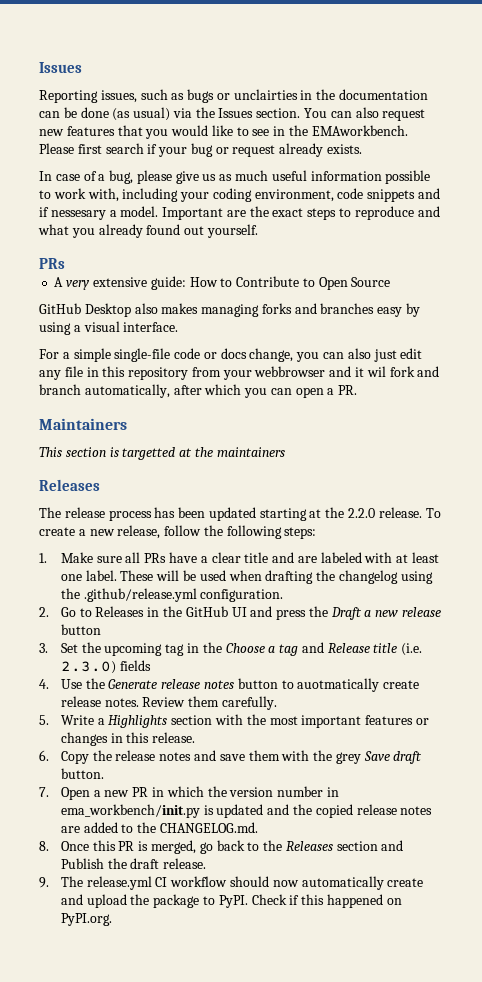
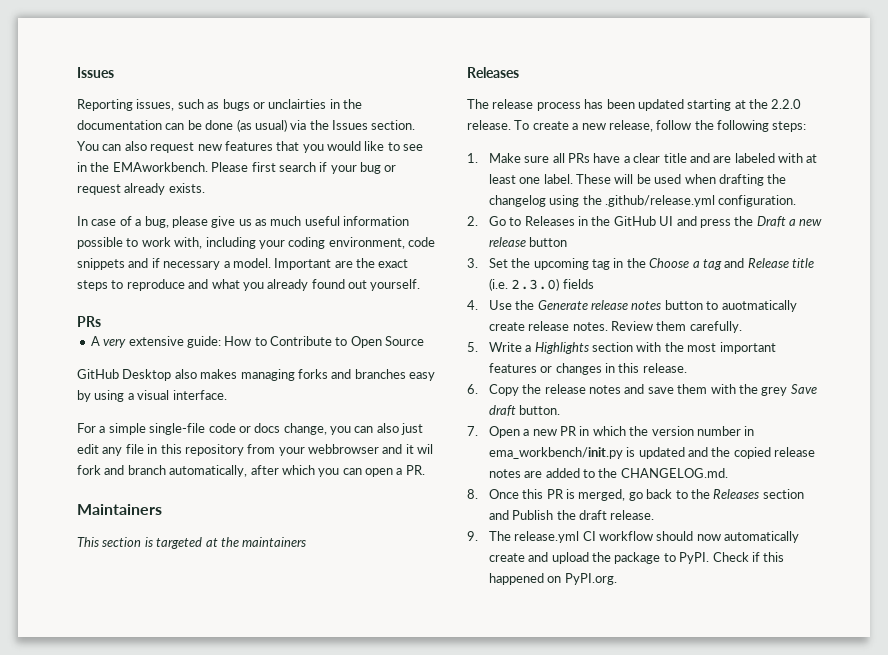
[50,210,106,220] nessesary -> [163,261,221,270] necessary
[122,447,176,460] targetted -> [156,537,203,549] targeted

